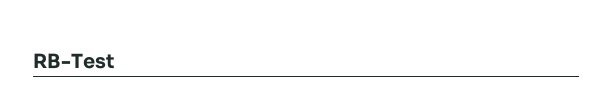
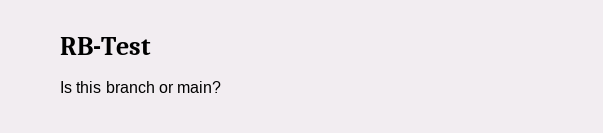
(114, 61) none -> [60,81,222,93] // Is this branch or main?

